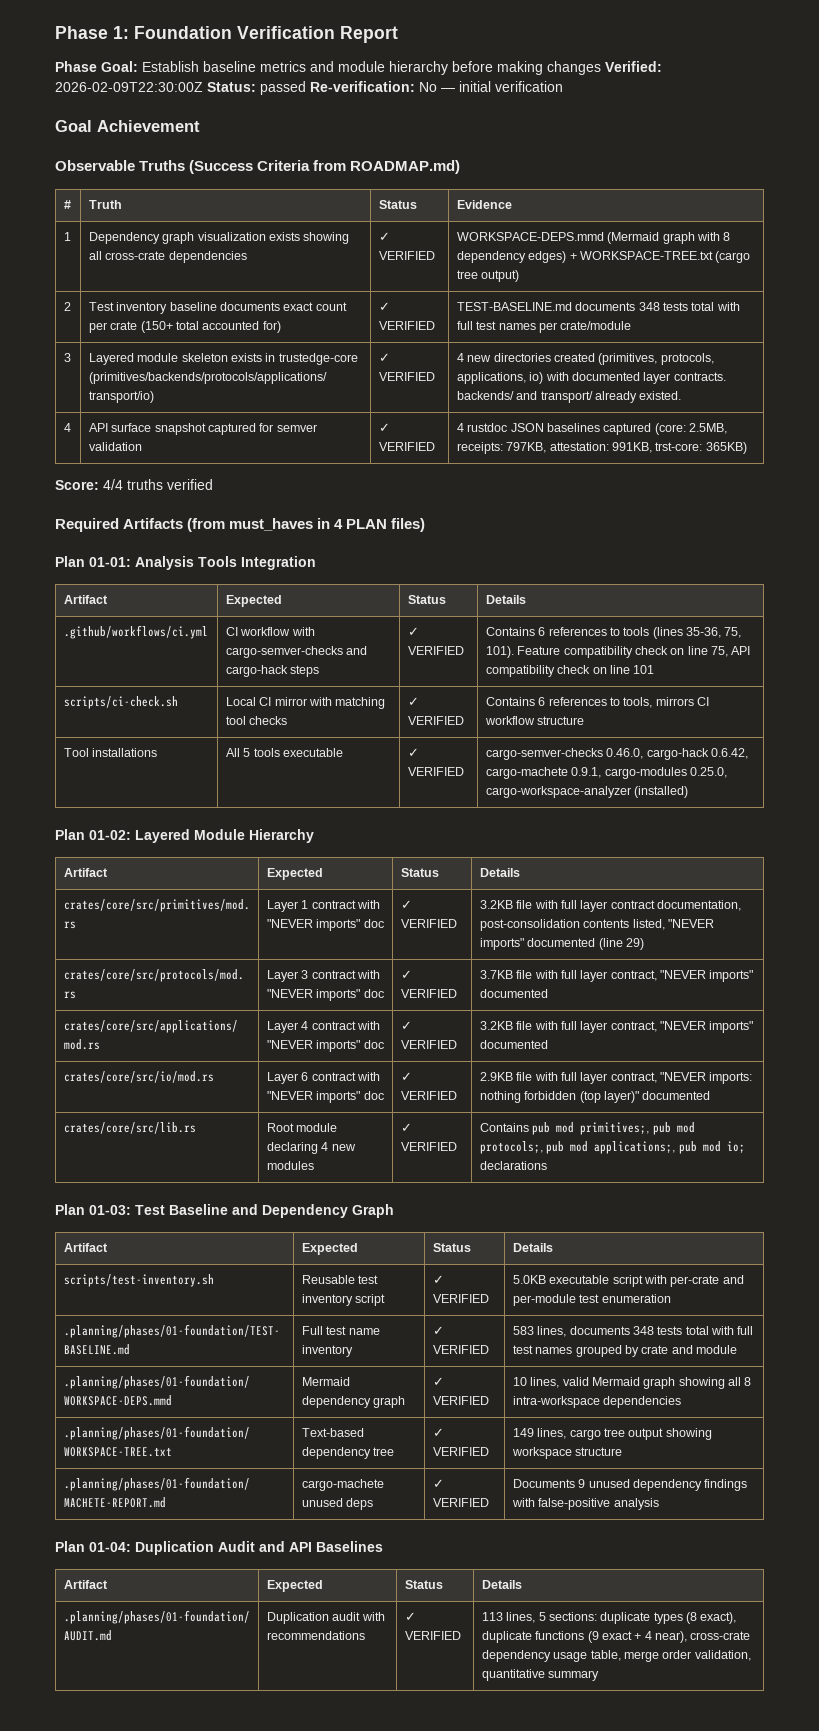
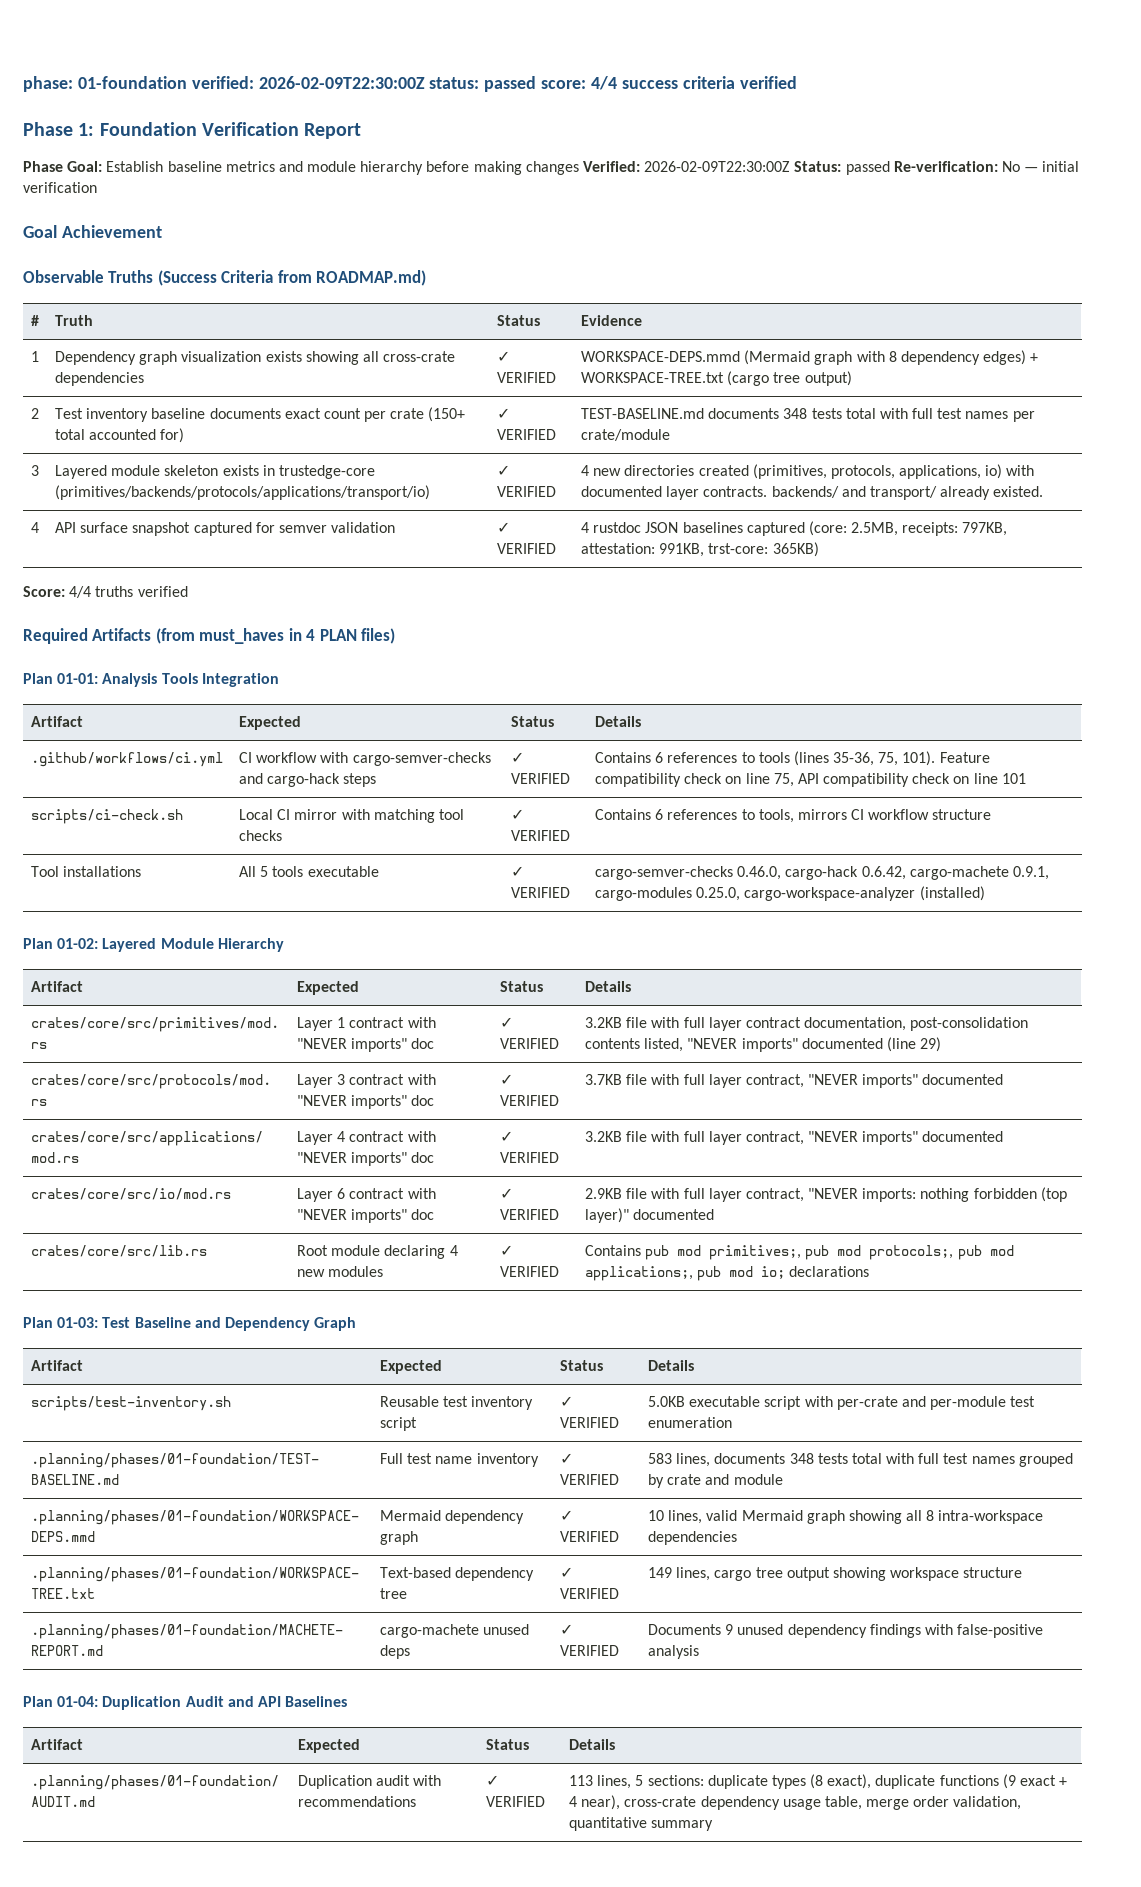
(55, 32) none -> [23,76,797,92] phase: 01-foundation verified: 2026-02-09T22:30:00Z status: passed score: 4/4 success criteria verified //

